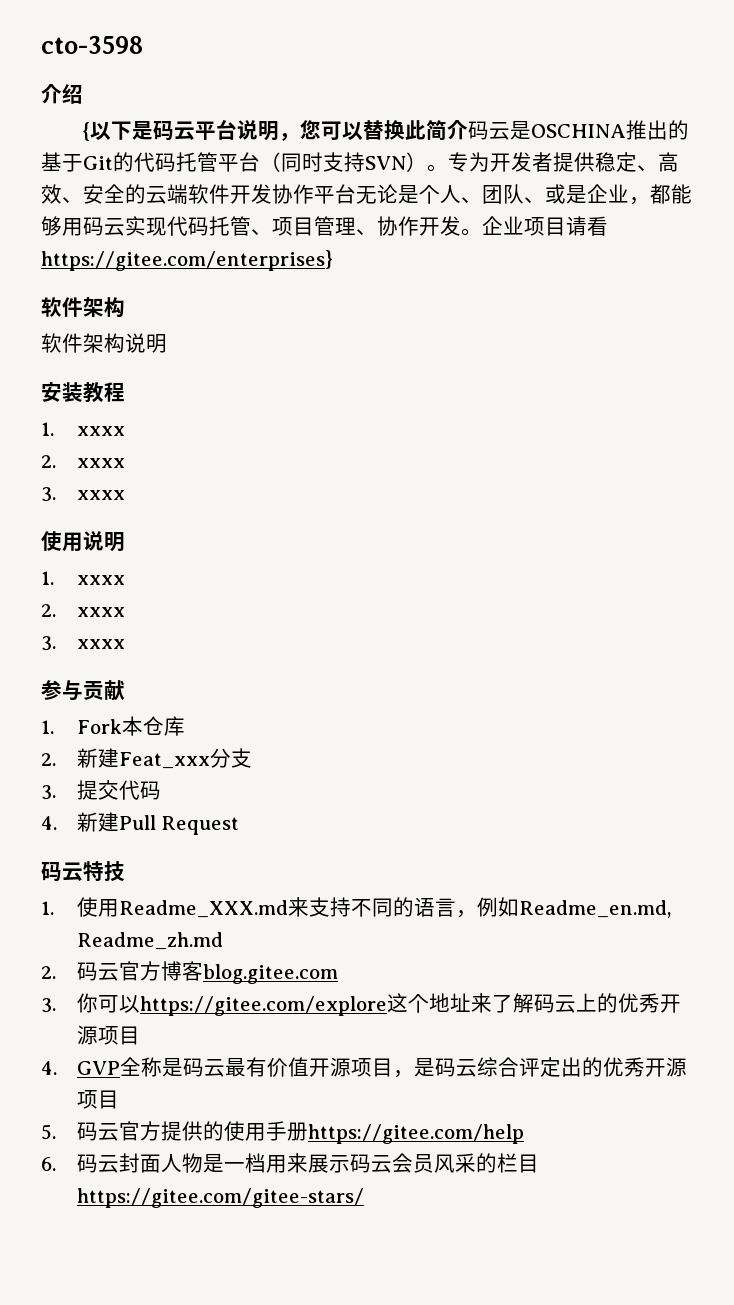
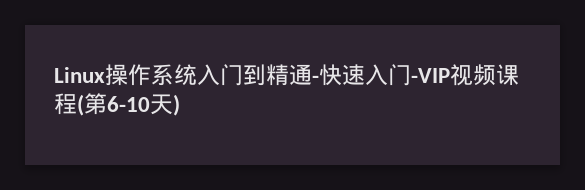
[41,35,143,54] [41,84,83,104] [81,120,689,141] [41,152,679,172] [41,184,692,205] [41,216,608,236] [41,250,333,271] [41,297,125,318] [41,333,167,353] [41,382,125,403] [41,422,125,436] [41,455,125,468] [41,487,125,502] [41,531,125,552] [41,571,125,585] [41,604,125,617] [41,636,125,651] [41,680,125,701] [41,716,185,736] [41,748,252,769] [41,780,161,800] [41,812,240,835] [41,861,125,882] [41,897,671,918] [76,932,223,950] [41,961,338,984] [41,993,681,1016] [76,1025,140,1045] [41,1057,687,1078] [76,1090,119,1109] [41,1121,524,1144] [41,1153,539,1173] [76,1188,364,1208] cto-3598 // 介绍 // {以下是码云平台说明，您可以替换此简介码云是OSCHINA推出的基于Git的代码托管平台（同时支持SVN）。专为开发者提供稳定、高效、安全的云端软件开发协作平台无论是个人、团队、或是企业，都能够用码云实现代码托管、项目管理、协作开发。企业项目请看https://gitee.com/enterprises} // 软件架构 // 软件架构说明 // 安装教程 // 1. xxxx // 2. xxxx // 3. xxxx // 使用说明 // 1. xxxx // 2. xxxx // 3. xxxx // 参与贡献 // 1. Fork本仓库 // 2.新建Feat_xxx分支 // 3.提交代码 // 4.新建Pull Request // 码云特技 // 1.使用Readme_XXX.md来支持不同的语言，例如Readme_en.md, Readme_zh.md // 2.码云官方博客blog.gitee.com // 3.你可以https://gitee.com/explore这个地址来了解码云上的优秀开源项目 // 4. GVP全称是码云最有价值开源项目，是码云综合评定出的优秀开源项目 // 5.码云官方提供的使用手册https://gitee.com/help // 6.码云封面人物是一档用来展示码云会员风采的栏目https://gitee.com/gitee-stars/ -> [54,64,519,86] [54,93,180,116] Linux操作系统入门到精通-快速入门-VIP视频课程(第6-10天)

